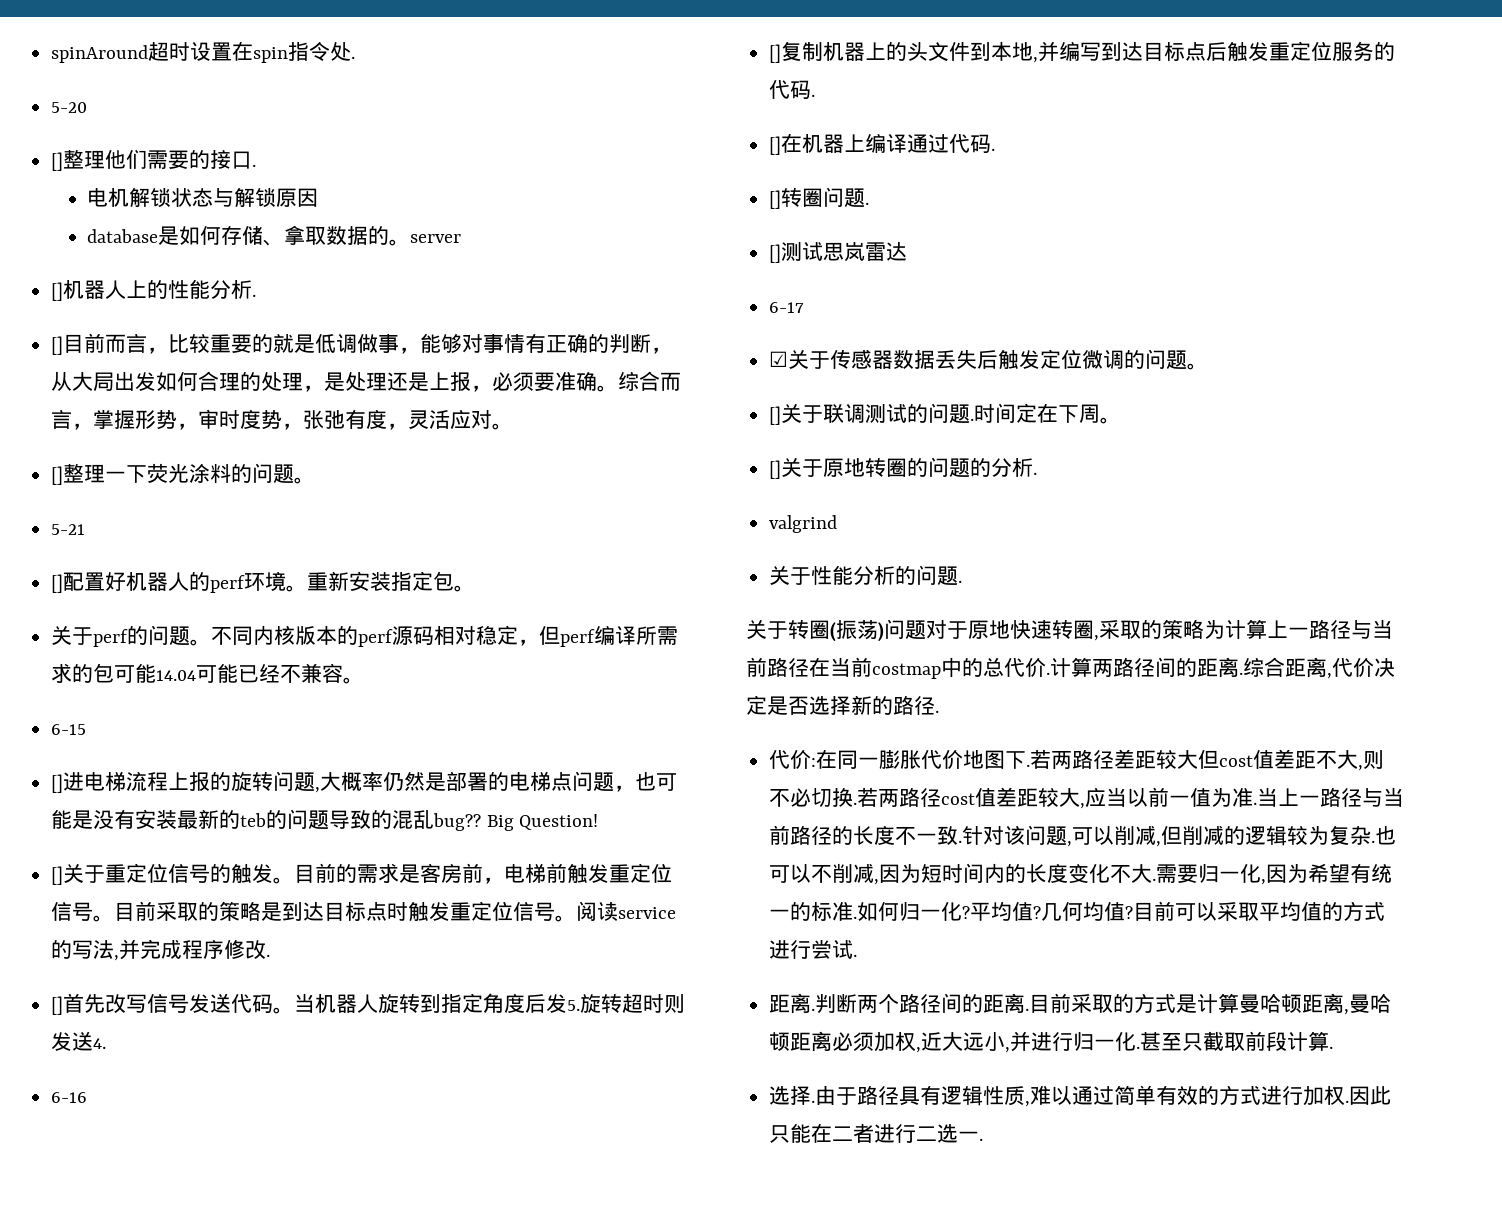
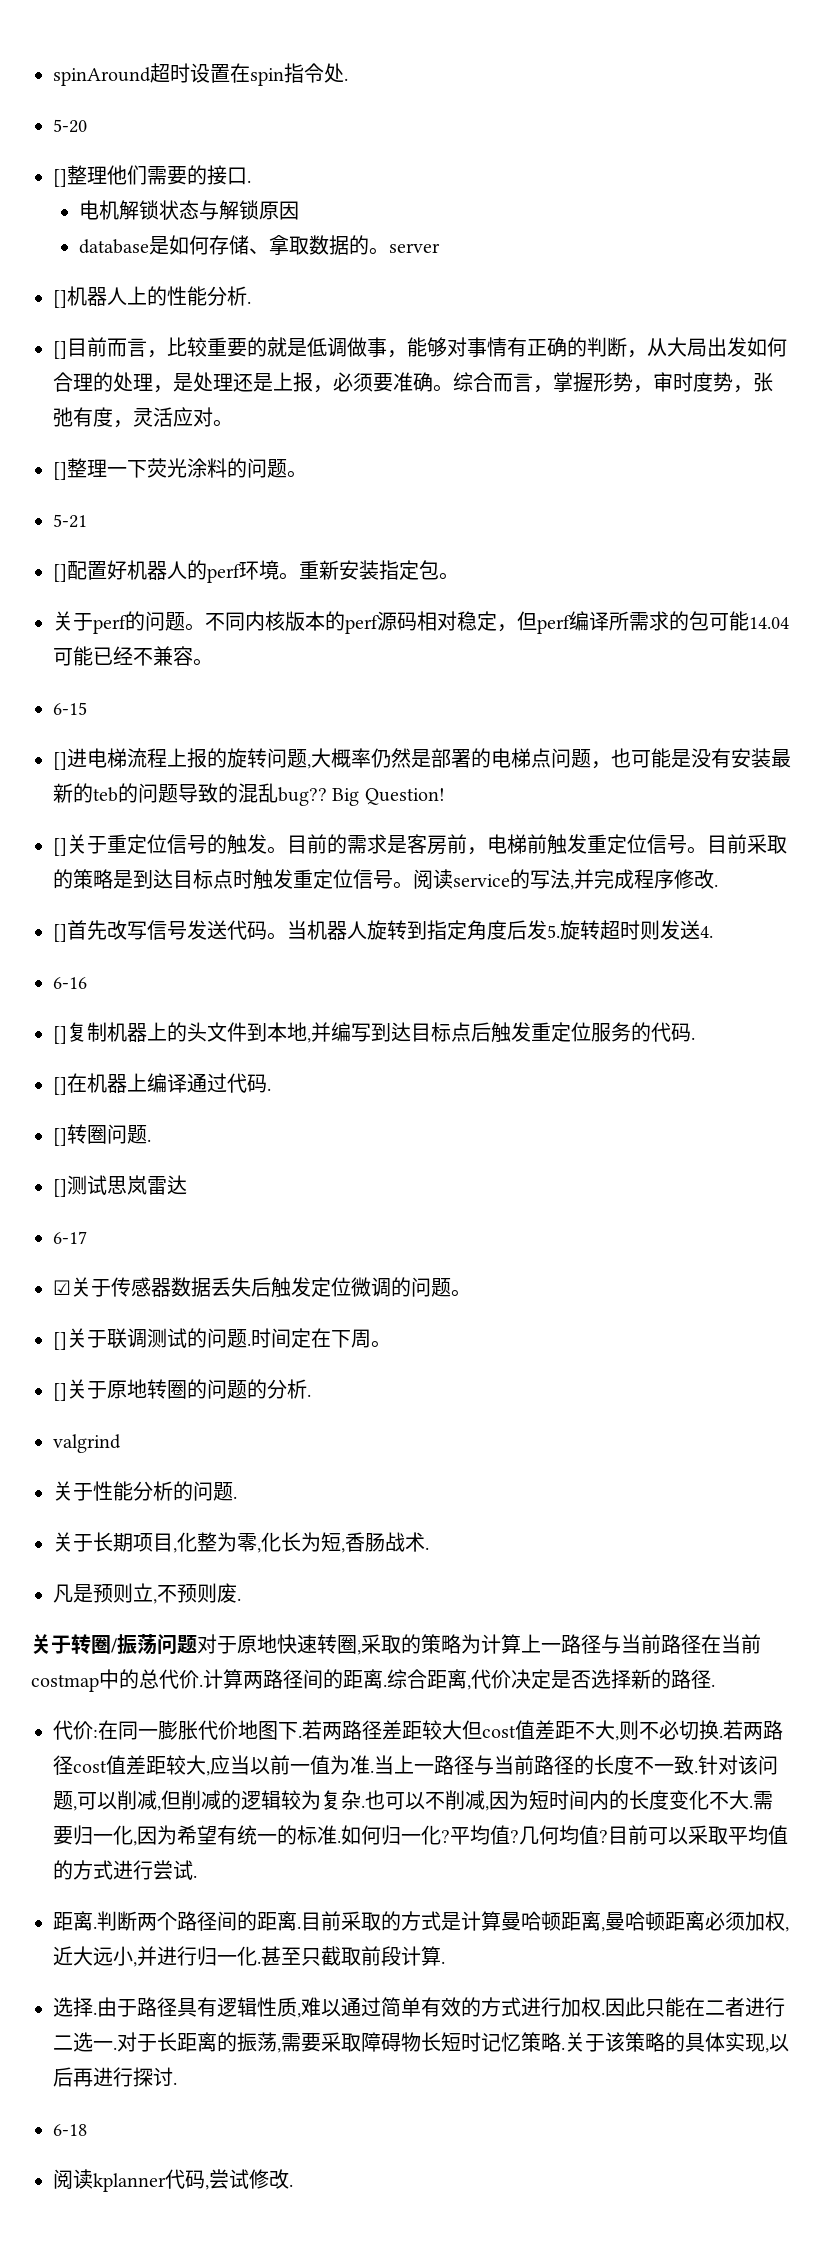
(963, 581) none -> [53,1532,429,1553] [53,1583,241,1604] // 关于长期项目,化整为零,化长为短,香肠战术. // 凡是预则立,不预则废.
[830,620,884,642] (振荡) -> [111,1634,157,1655] /振荡
(984, 1139) none -> [117,2032,789,2053] [53,2067,177,2087] [53,2124,87,2136] [53,2169,293,2192] 对于长距离的振荡,需要采取障碍物长短时记忆策略.关于该策略的具体实现,以后再进行探讨. // 6-18 // 阅读kplanner代码,尝试修改.

